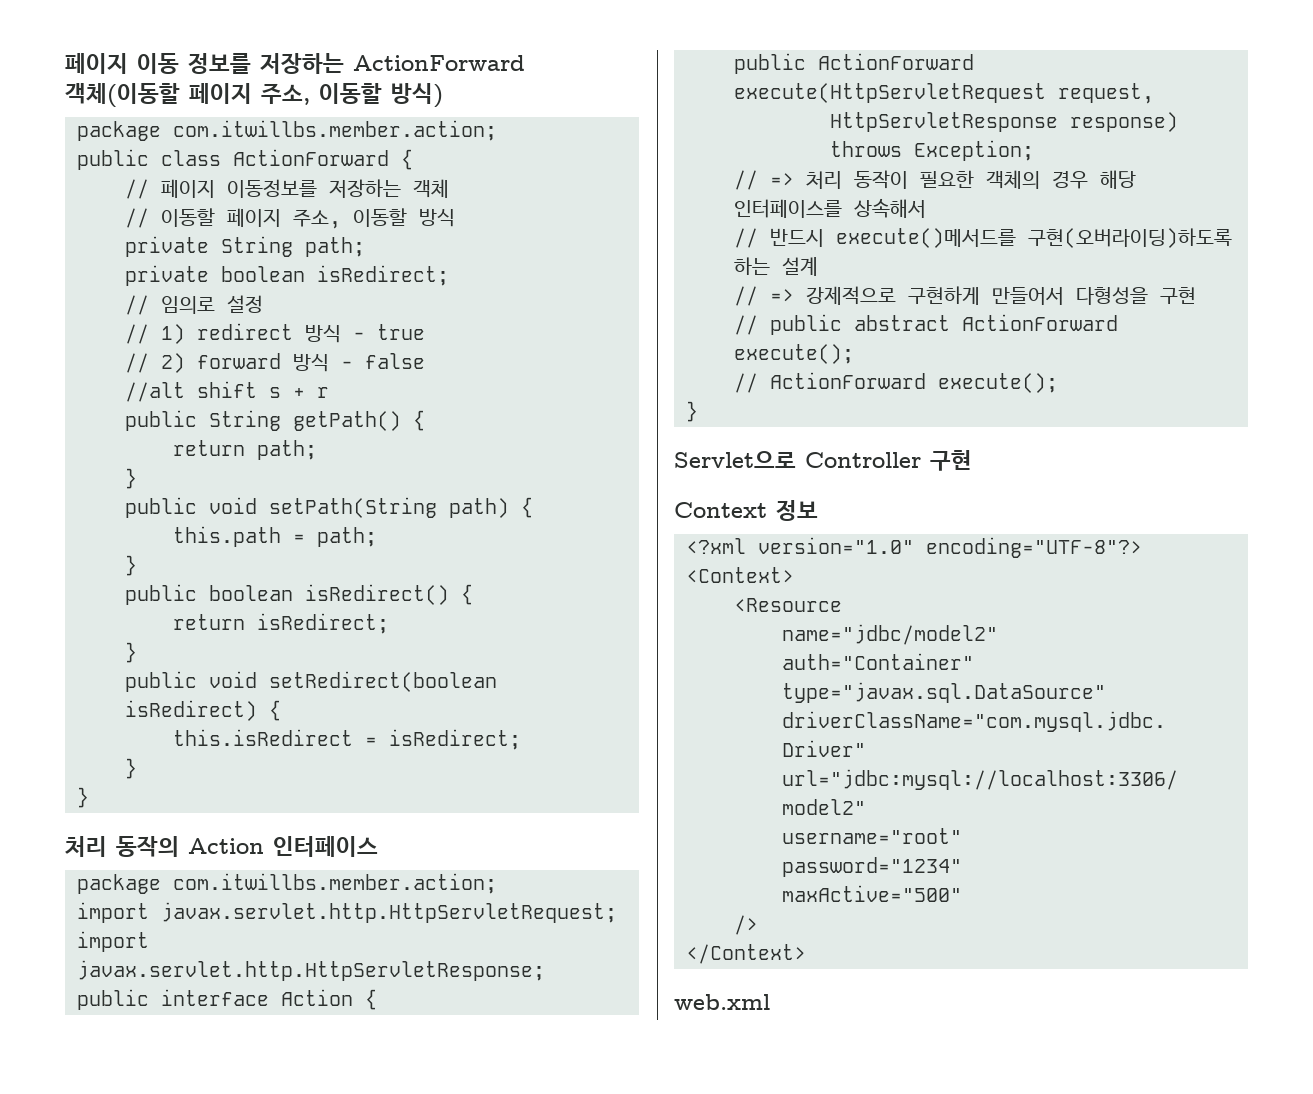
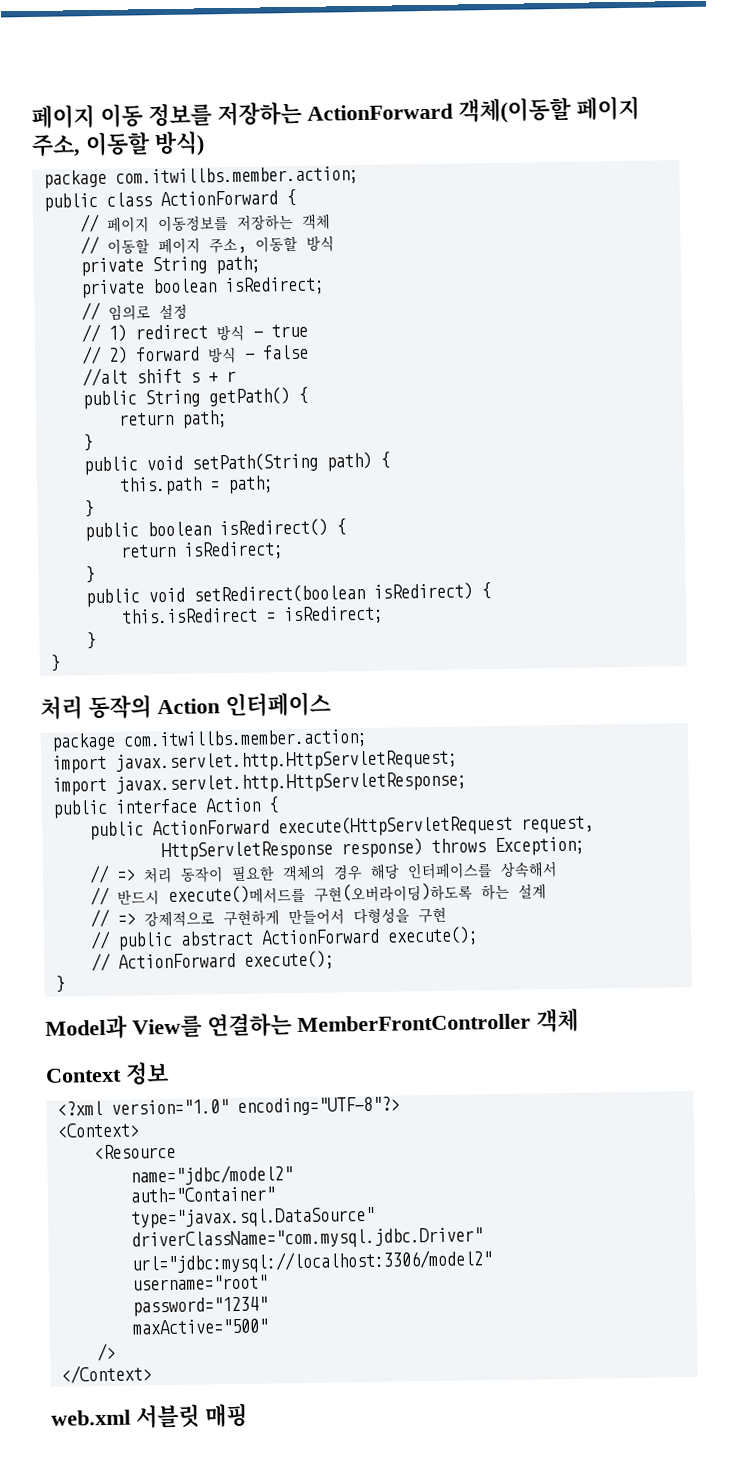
[674,450,972,471] Servlet으로 Controller 구현 -> [45,1008,579,1040] Model과 View를 연결하는 MemberFrontController 객체
(770, 1002) none -> [136,1403,248,1429] 서블릿 매핑

